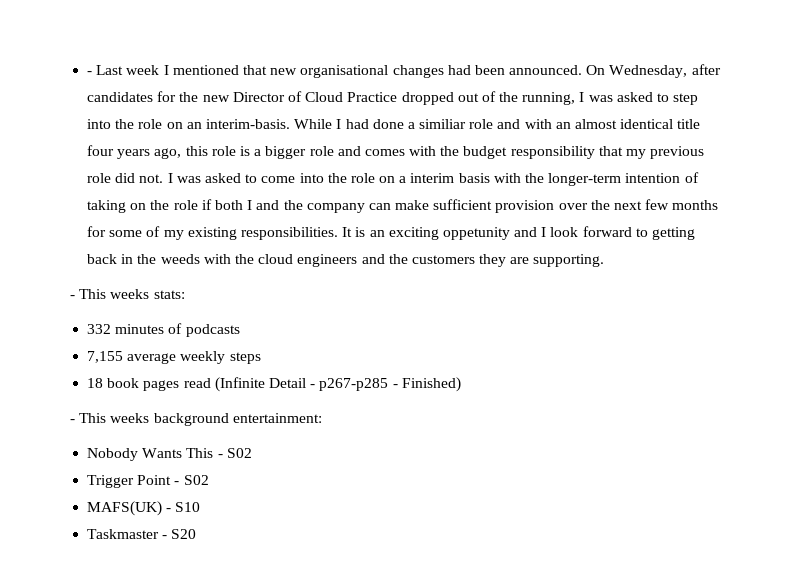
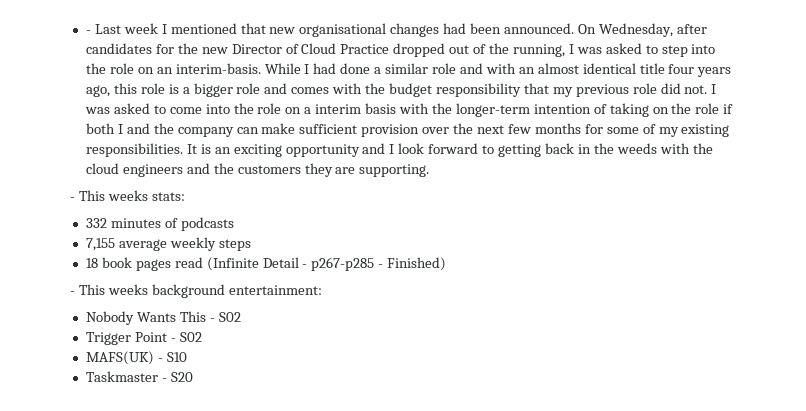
[419,119,467,129] similiar -> [385,63,429,74] similar
[442,227,510,240] oppetunity -> [285,144,360,157] opportunity

